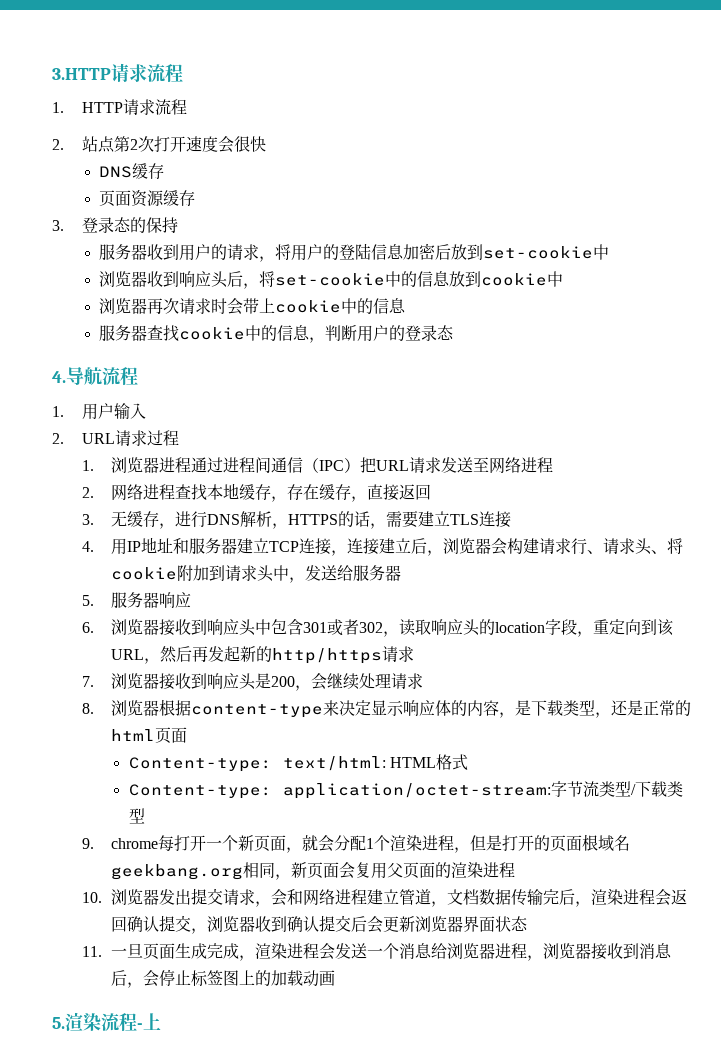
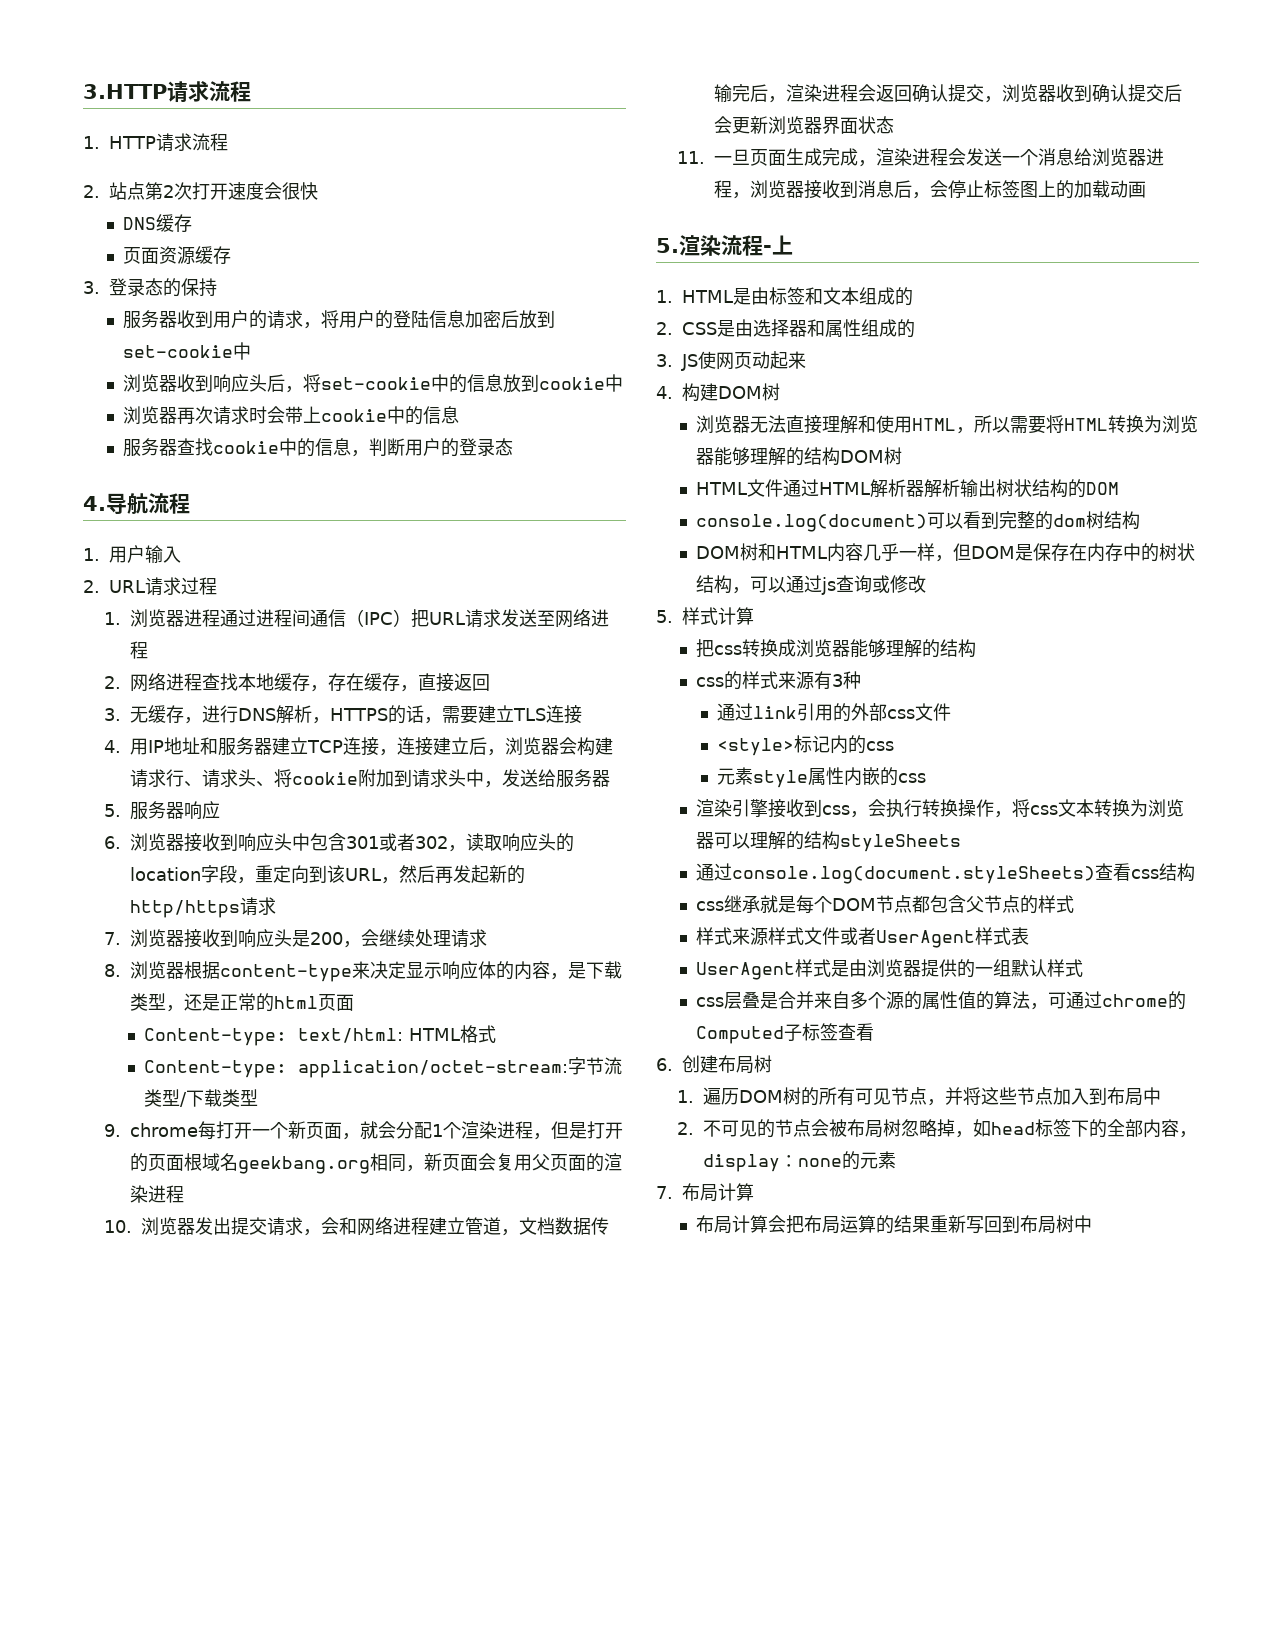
(161, 1021) none -> [656,287,913,306] [656,319,915,338] [656,351,806,371] [656,383,780,402] [696,415,1199,434] [696,447,903,466] [696,479,1120,498] [696,511,1141,532] [696,543,1196,562] [696,575,927,595] [656,607,754,625] [696,639,977,658] [696,671,862,690] [716,703,951,722] [716,735,894,756] [716,767,926,788] [696,799,1185,818] [696,831,962,852] [696,863,1196,884] [696,895,1075,914] [696,927,1030,948] [696,959,1084,980] [696,991,1187,1010] [696,1023,875,1044] [656,1055,772,1074] [676,1087,1161,1106] [676,1119,1197,1138] [702,1151,896,1172] [656,1183,754,1202] [696,1215,1093,1234] // 1. HTML是由标签和文本组成的 // 2. CSS是由选择器和属性组成的 // 3. JS使网页动起来 // 4.构建DOM树 // 浏览器无法直接理解和使用HTML，所以需要将HTML转换为浏览器能够理解的结构DOM树 // HTML文件通过HTML解析器解析输出树状结构的DOM // console.log(document)可以看到完整的dom树结构 // DOM树和HTML内容几乎一样，但DOM是保存在内存中的树状结构，可以通过js查询或修改 // 5.样式计算 // 把css转换成浏览器能够理解的结构 // css的样式来源有3种 // 通过link引用的外部css文件 // <style>标记内的css // 元素style属性内嵌的css // 渲染引擎接收到css，会执行转换操作，将css文本转换为浏览器可以理解的结构styleSheets // 通过console.log(document.styleSheets)查看css结构 // css继承就是每个DOM节点都包含父节点的样式 // 样式来源样式文件或者UserAgent样式表 // UserAgent样式是由浏览器提供的一组默认样式 // css层叠是合并来自多个源的属性值的算法，可通过chrome的Computed子标签查看 // 6.创建布局树 // 1.遍历DOM树的所有可见节点，并将这些节点加入到布局中 // 2.不可见的节点会被布局树忽略掉，如head标签下的全部内容，display：none的元素 // 7.布局计算 // 布局计算会把布局运算的结果重新写回到布局树中

